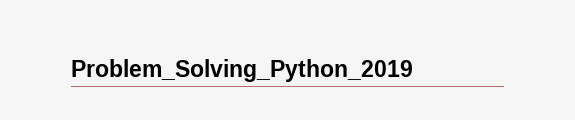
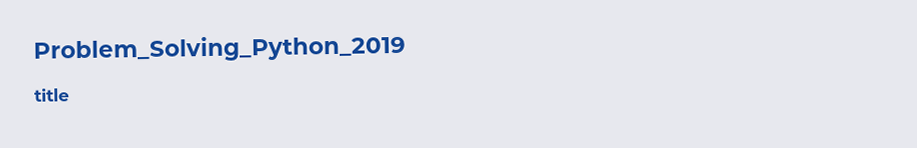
(413, 70) none -> [34,88,70,102] // title

